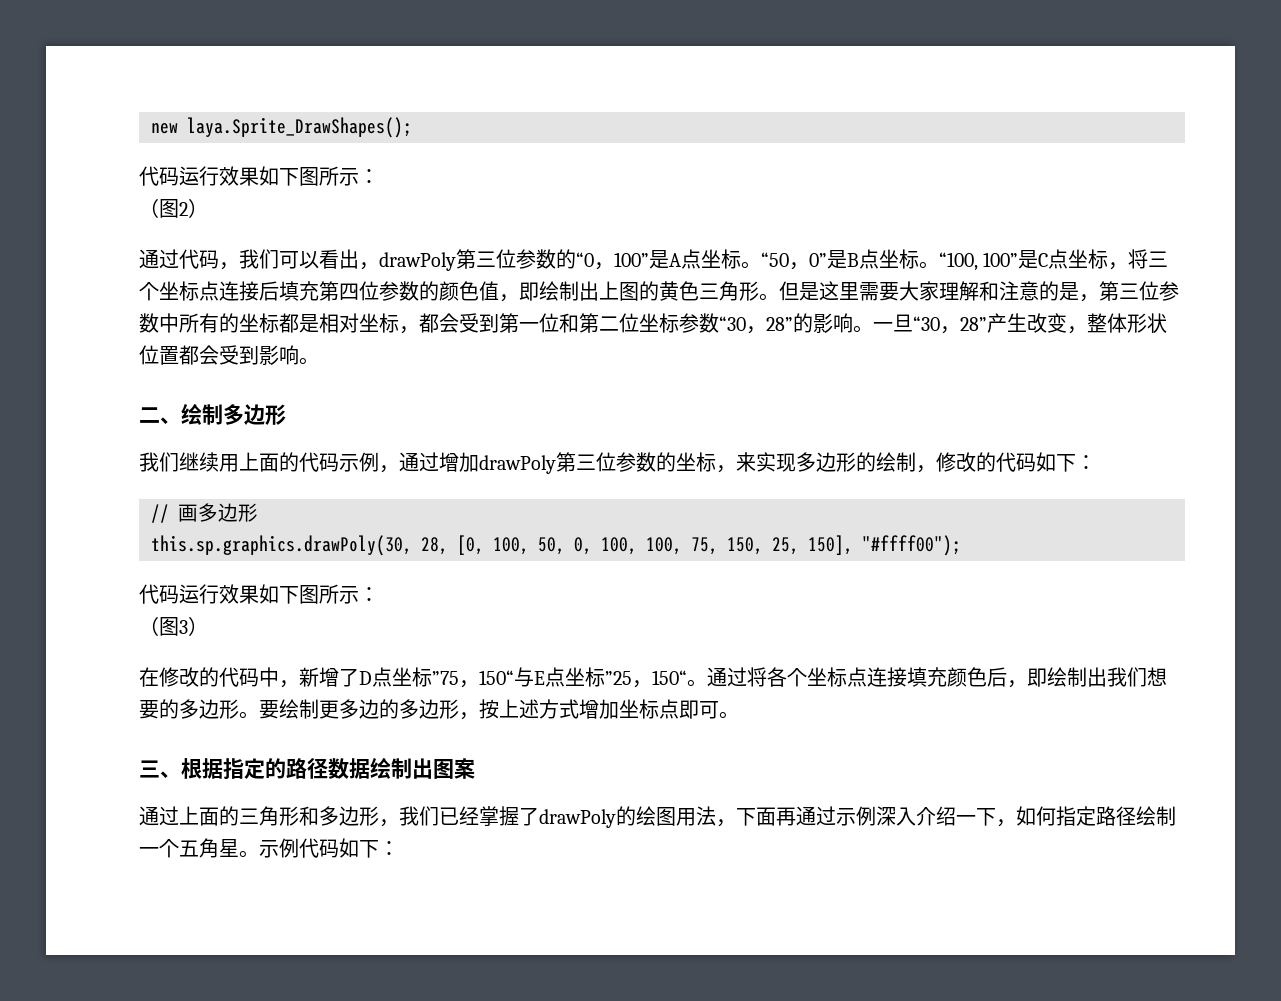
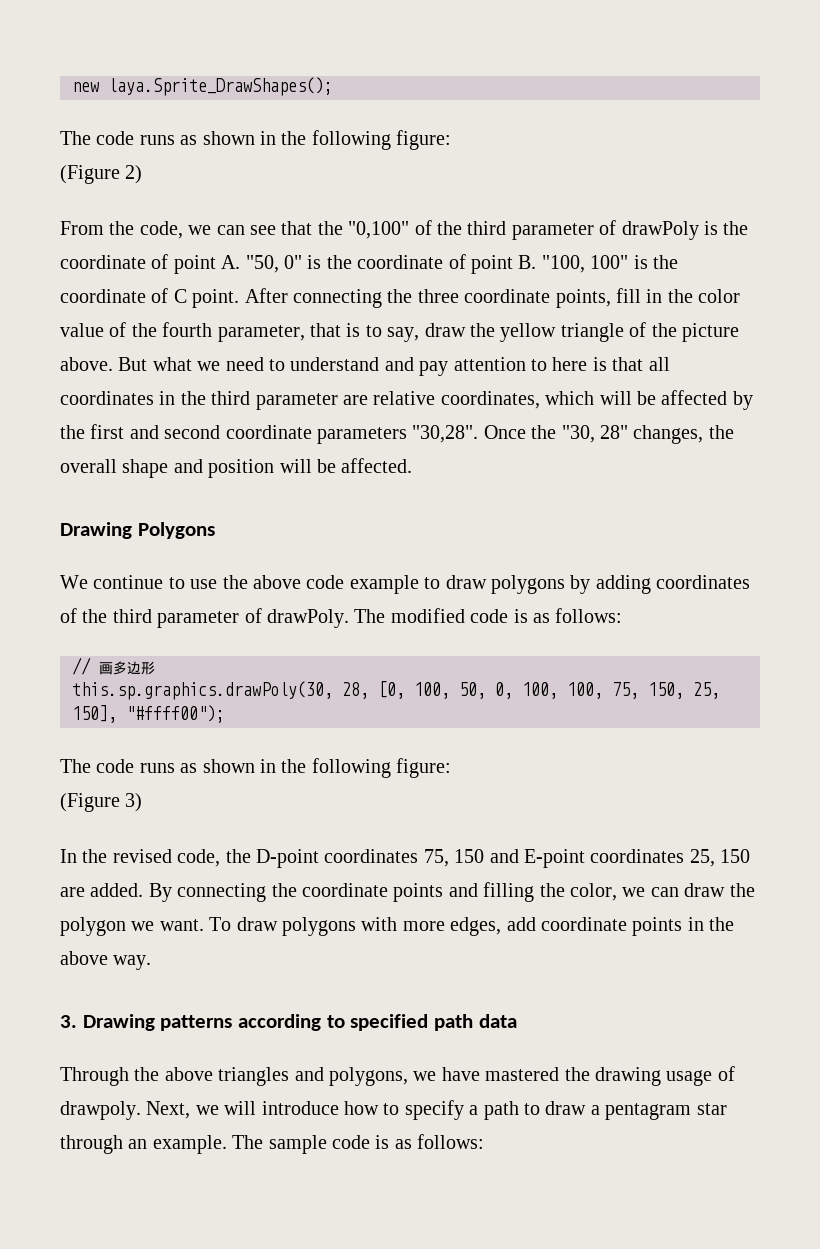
[139,166,379,186] [139,198,208,218] [139,249,1169,271] [139,281,1179,302] [139,313,1167,334] [139,345,319,365] [139,403,286,425] [139,452,1096,474] 代码运行效果如下图所示： // （图2） // 通过代码，我们可以看出，drawPoly第三位参数的“0，100”是A点坐标。“50，0”是B点坐标。“100, 100”是C点坐标，将三个坐标点连接后填充第四位参数的颜色值，即绘制出上图的黄色三角形。但是这里需要大家理解和注意的是，第三位参数中所有的坐标都是相对坐标，都会受到第一位和第二位坐标参数“30，28”的影响。一旦“30，28”产生改变，整体形状位置都会受到影响。 // 二、绘制多边形 // 我们继续用上面的代码示例，通过增加drawPoly第三位参数的坐标，来实现多边形的绘制，修改的代码如下： -> [60,130,452,150] [60,165,143,184] [60,220,749,240] [60,254,678,274] [60,288,741,308] [60,322,739,342] [60,357,670,376] [60,390,753,410] [60,424,734,444] [60,458,413,478] [60,522,215,539] [60,575,751,594] [60,608,623,628] The code runs as shown in the following figure: // (Figure 2) // From the code, we can see that the "0,100" of the third parameter of drawPoly is the coordinate of point A. "50, 0" is the coordinate of point B. "100, 100" is the coordinate of C point. After connecting the three coordinate points, fill in the color value of the fourth parameter, that is to say, draw the yellow triangle of the picture above. But what we need to understand and pay attention to here is that all coordinates in the third parameter are relative coordinates, which will be affected by the first and second coordinate parameters "30,28". Once the "30, 28" changes, the overall shape and position will be affected. // Drawing Polygons // We continue to use the above code example to draw polygons by adding coordinates of the third parameter of drawPoly. The modified code is as follows:
[139,584,379,604] [139,616,208,636] [139,667,1167,688] [139,699,739,720] [139,757,475,779] [139,806,1176,828] [139,838,399,858] 代码运行效果如下图所示： // （图3） // 在修改的代码中，新增了D点坐标”75，150“与E点坐标”25，150“。通过将各个坐标点连接填充颜色后，即绘制出我们想要的多边形。要绘制更多边的多边形，按上述方式增加坐标点即可。 // 三、根据指定的路径数据绘制出图案 // 通过上面的三角形和多边形，我们已经掌握了drawPoly的绘图用法，下面再通过示例深入介绍一下，如何指定路径绘制一个五角星。示例代码如下： -> [60,758,452,778] [60,793,143,812] [60,849,751,868] [60,882,755,902] [60,917,735,936] [60,951,152,970] [60,1014,517,1031] [60,1066,735,1086] [60,1100,727,1120] [60,1134,485,1154] The code runs as shown in the following figure: // (Figure 3) // In the revised code, the D-point coordinates 75, 150 and E-point coordinates 25, 150 are added. By connecting the coordinate points and filling the color, we can draw the polygon we want. To draw polygons with more edges, add coordinate points in the above way. // 3. Drawing patterns according to specified path data // Through the above triangles and polygons, we have mastered the drawing usage of drawpoly. Next, we will introduce how to specify a path to draw a pentagram star through an example. The sample code is as follows:

